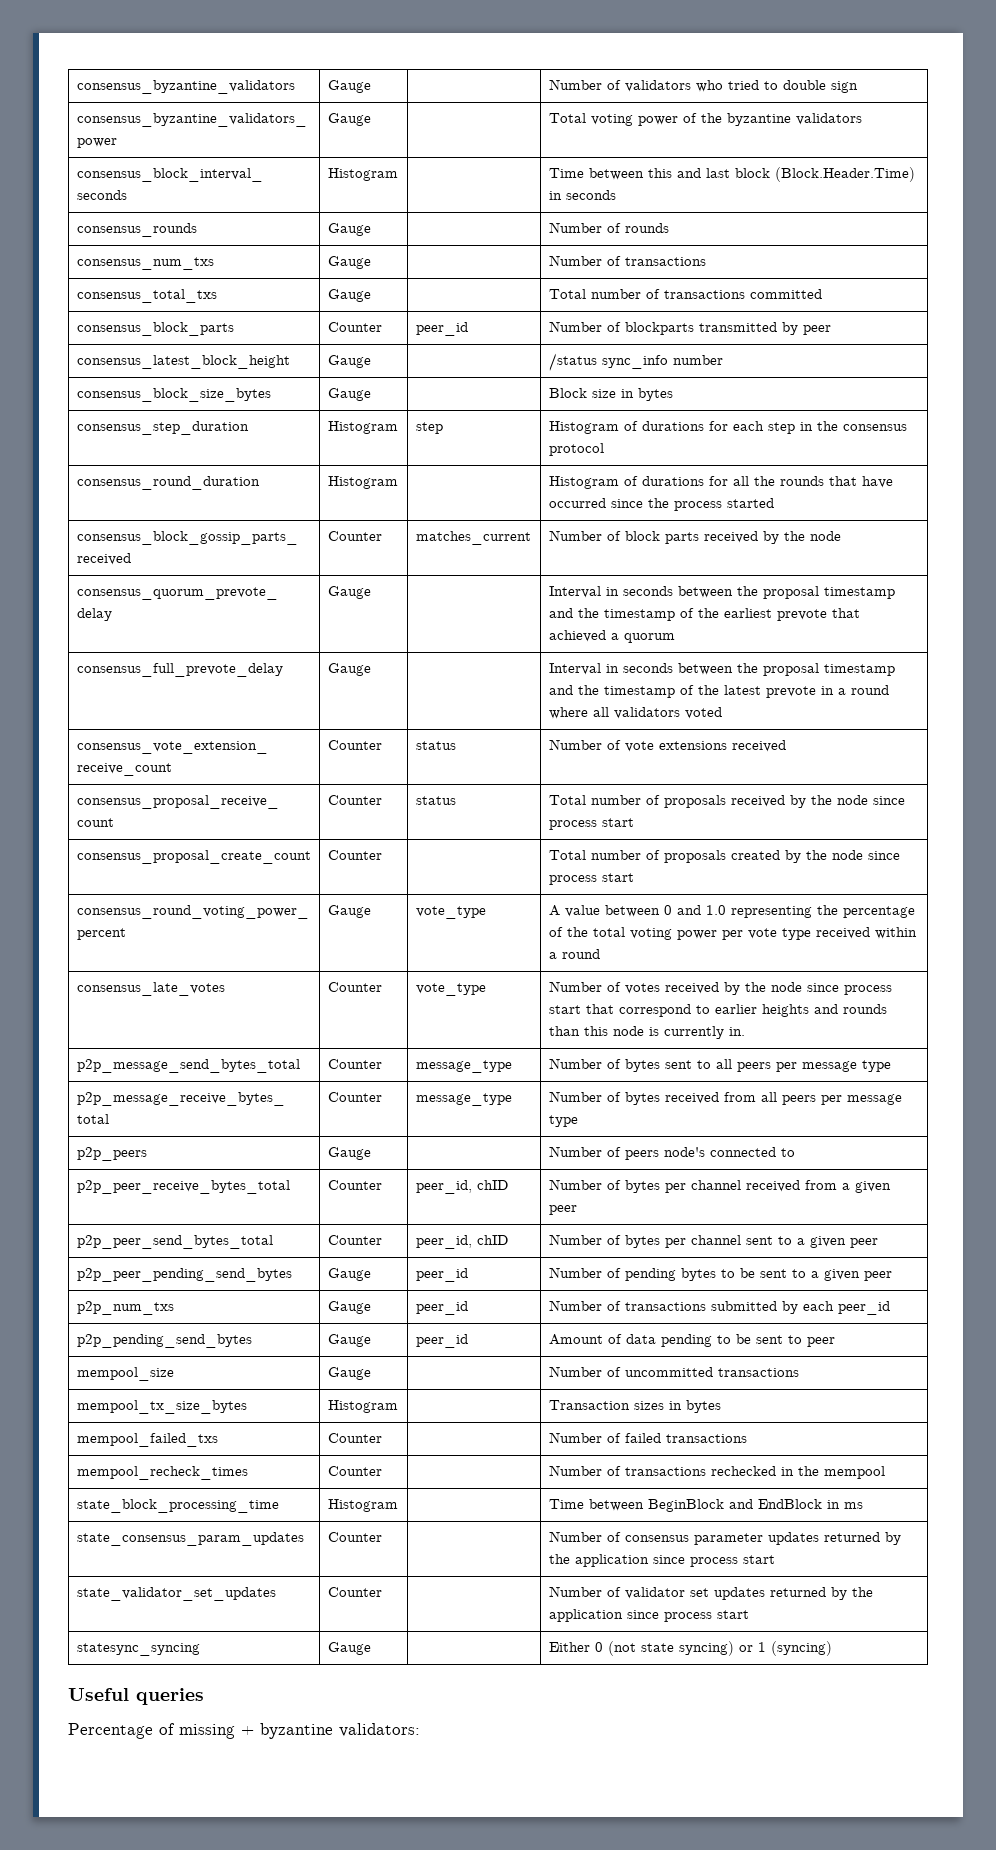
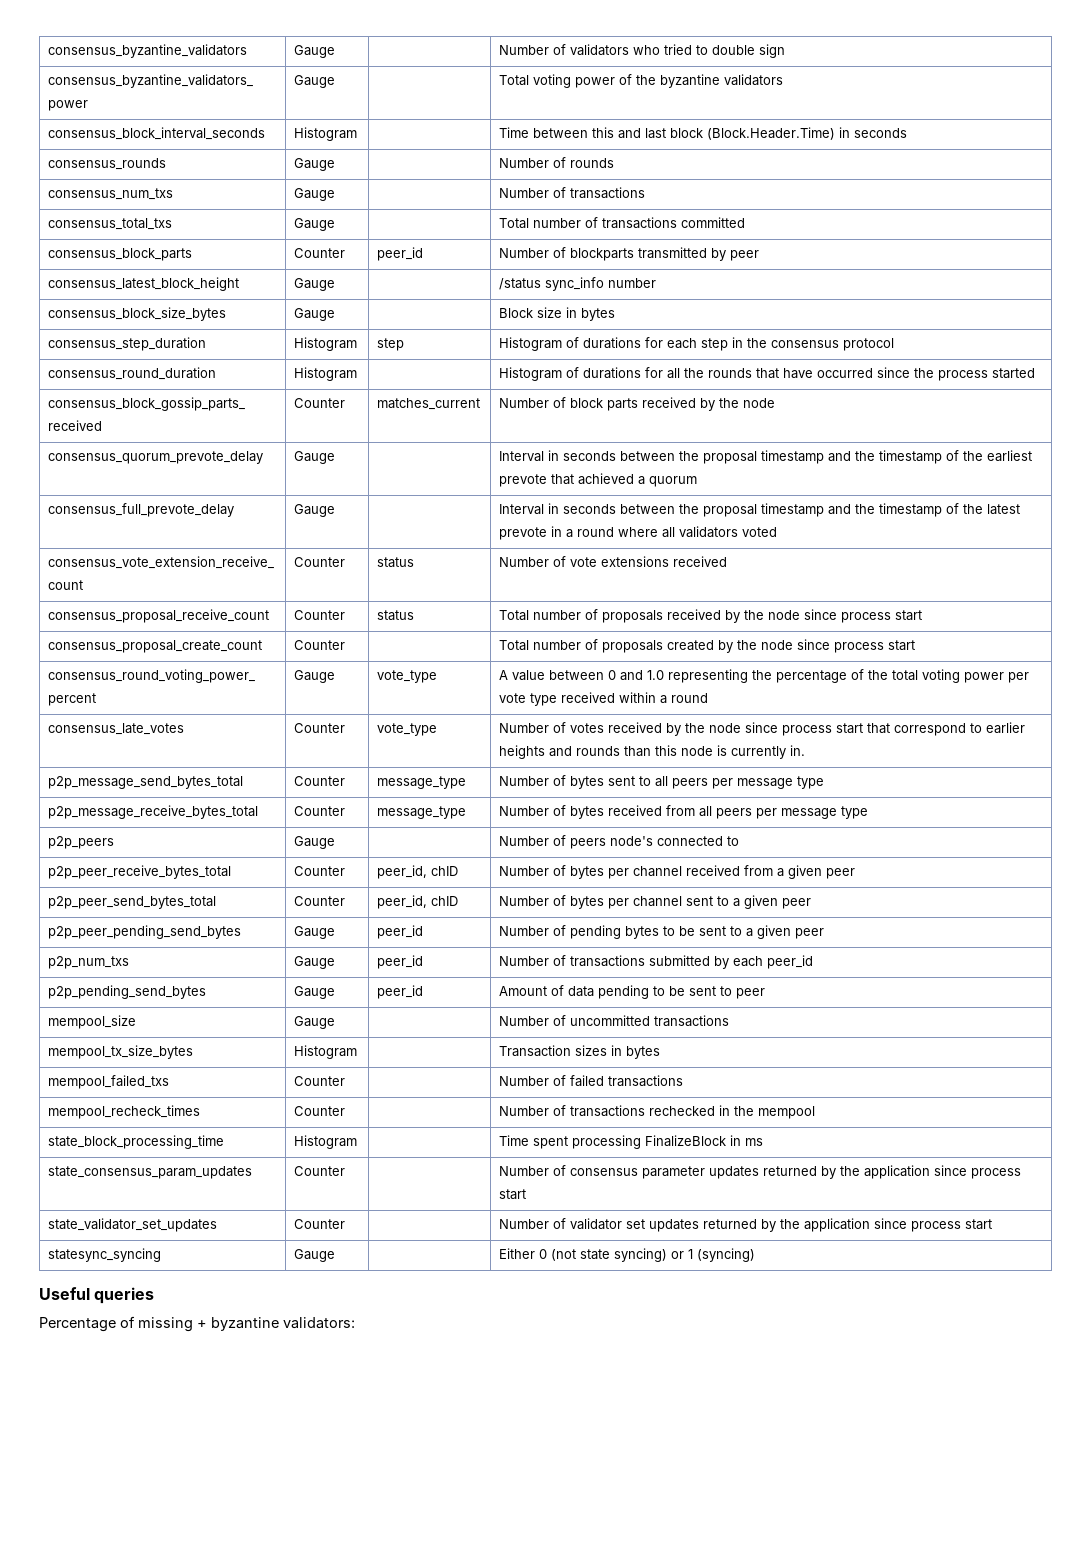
[588,1499,822,1512] between BeginBlock and EndBlock -> [533,1135,727,1149] spent processing FinalizeBlock

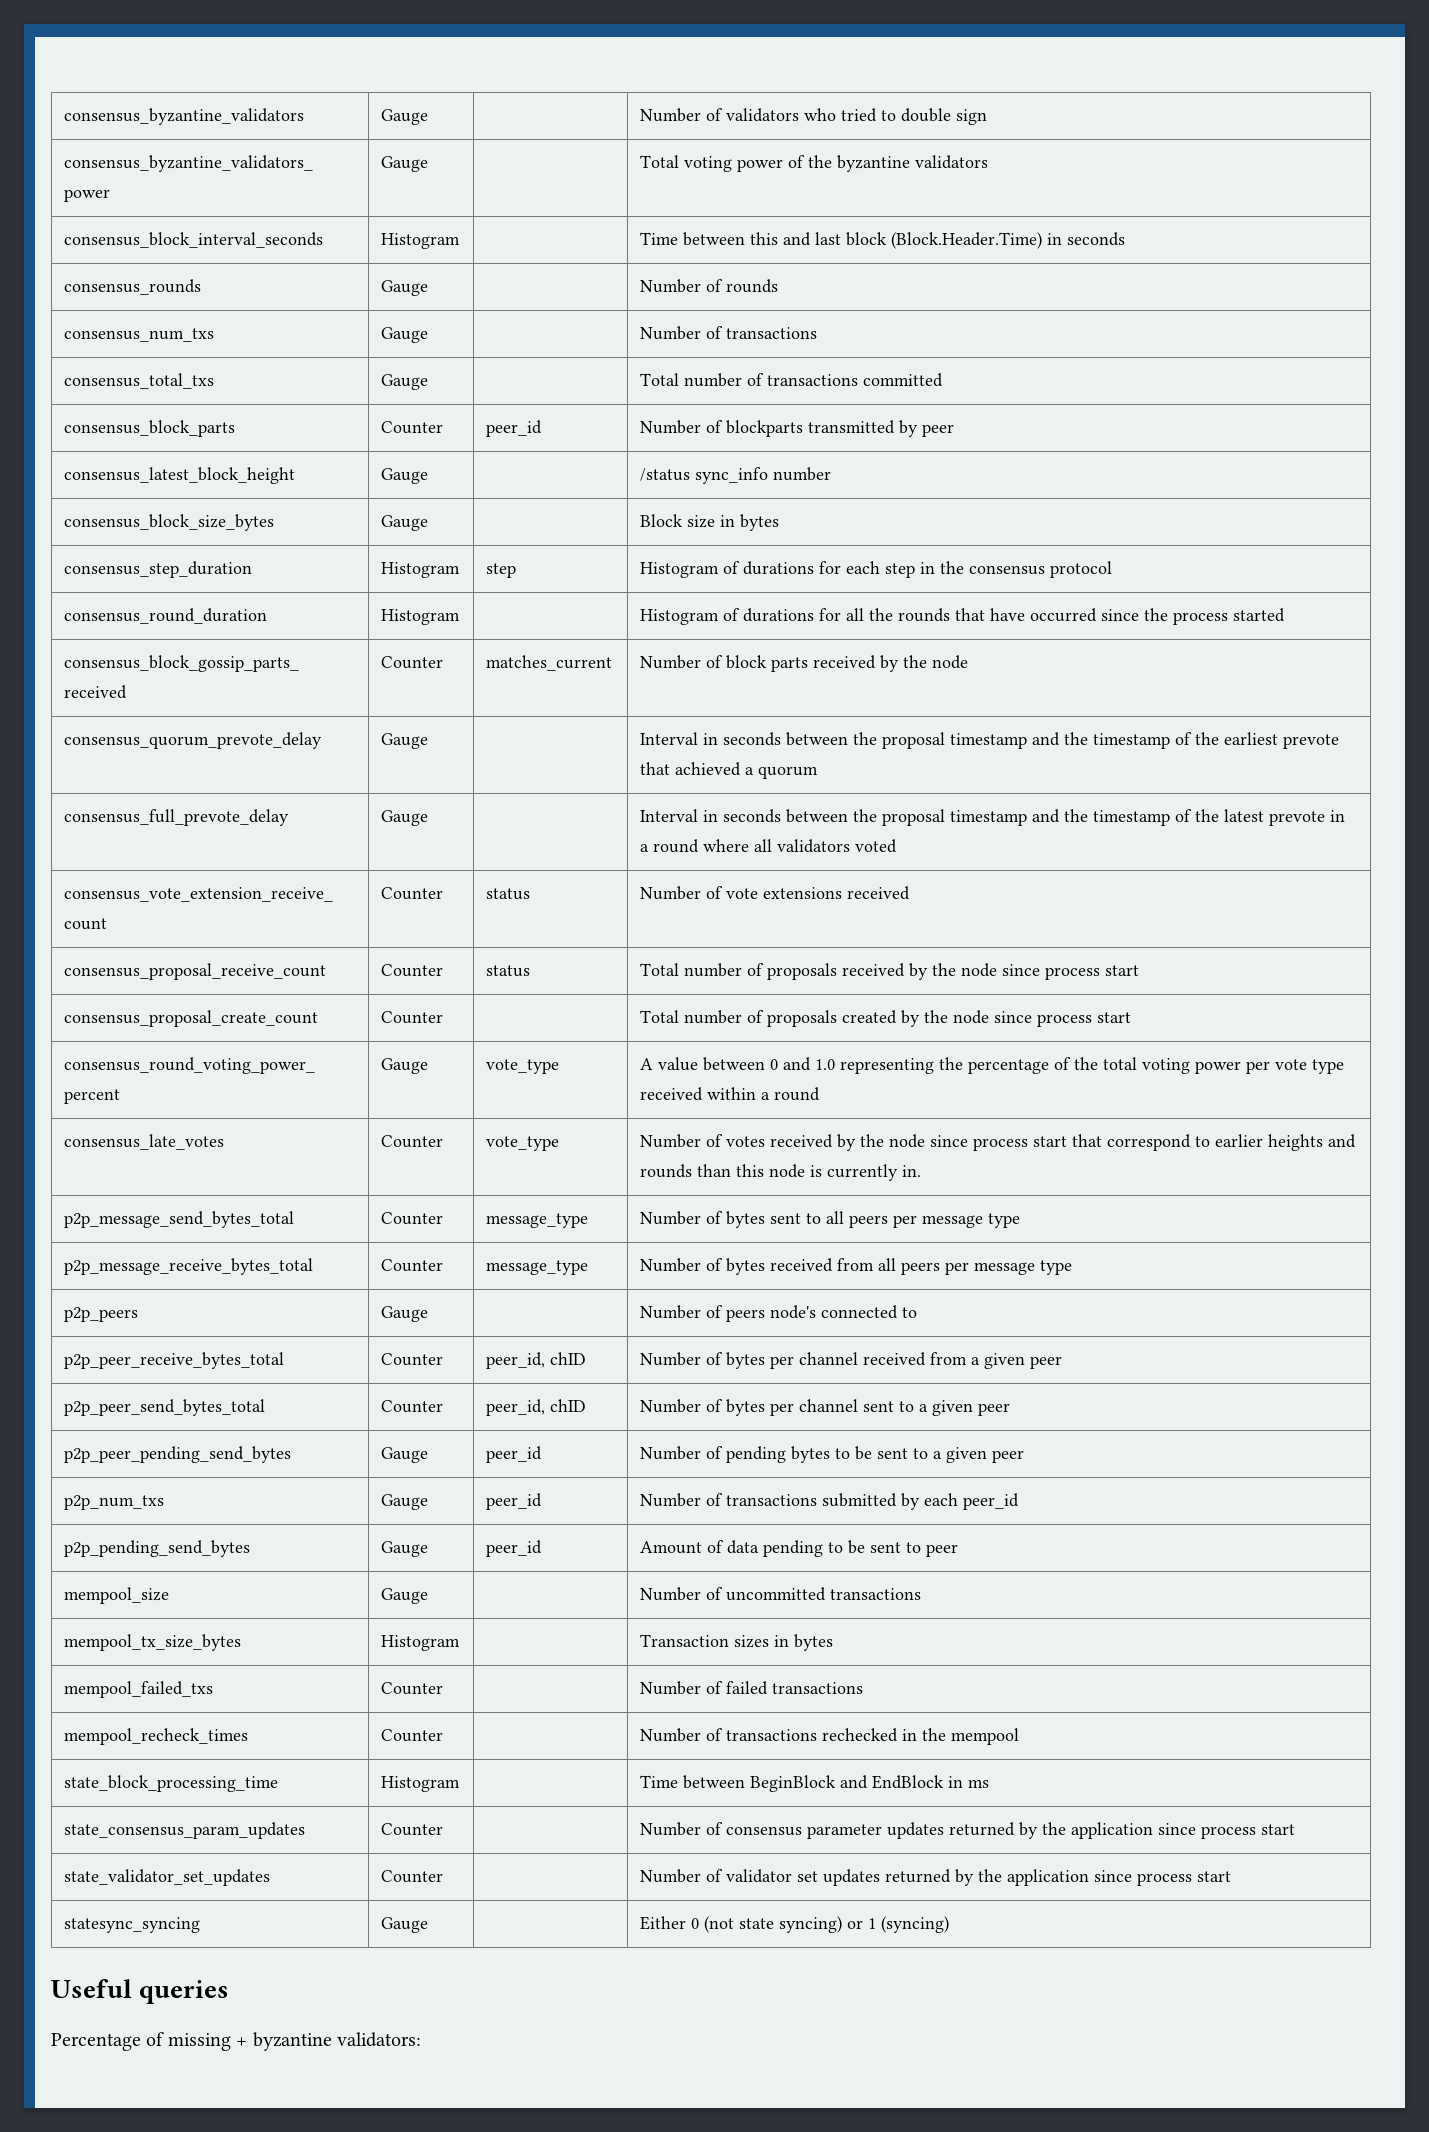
[533,1135,727,1149] spent processing FinalizeBlock -> [683,1775,945,1792] between BeginBlock and EndBlock

